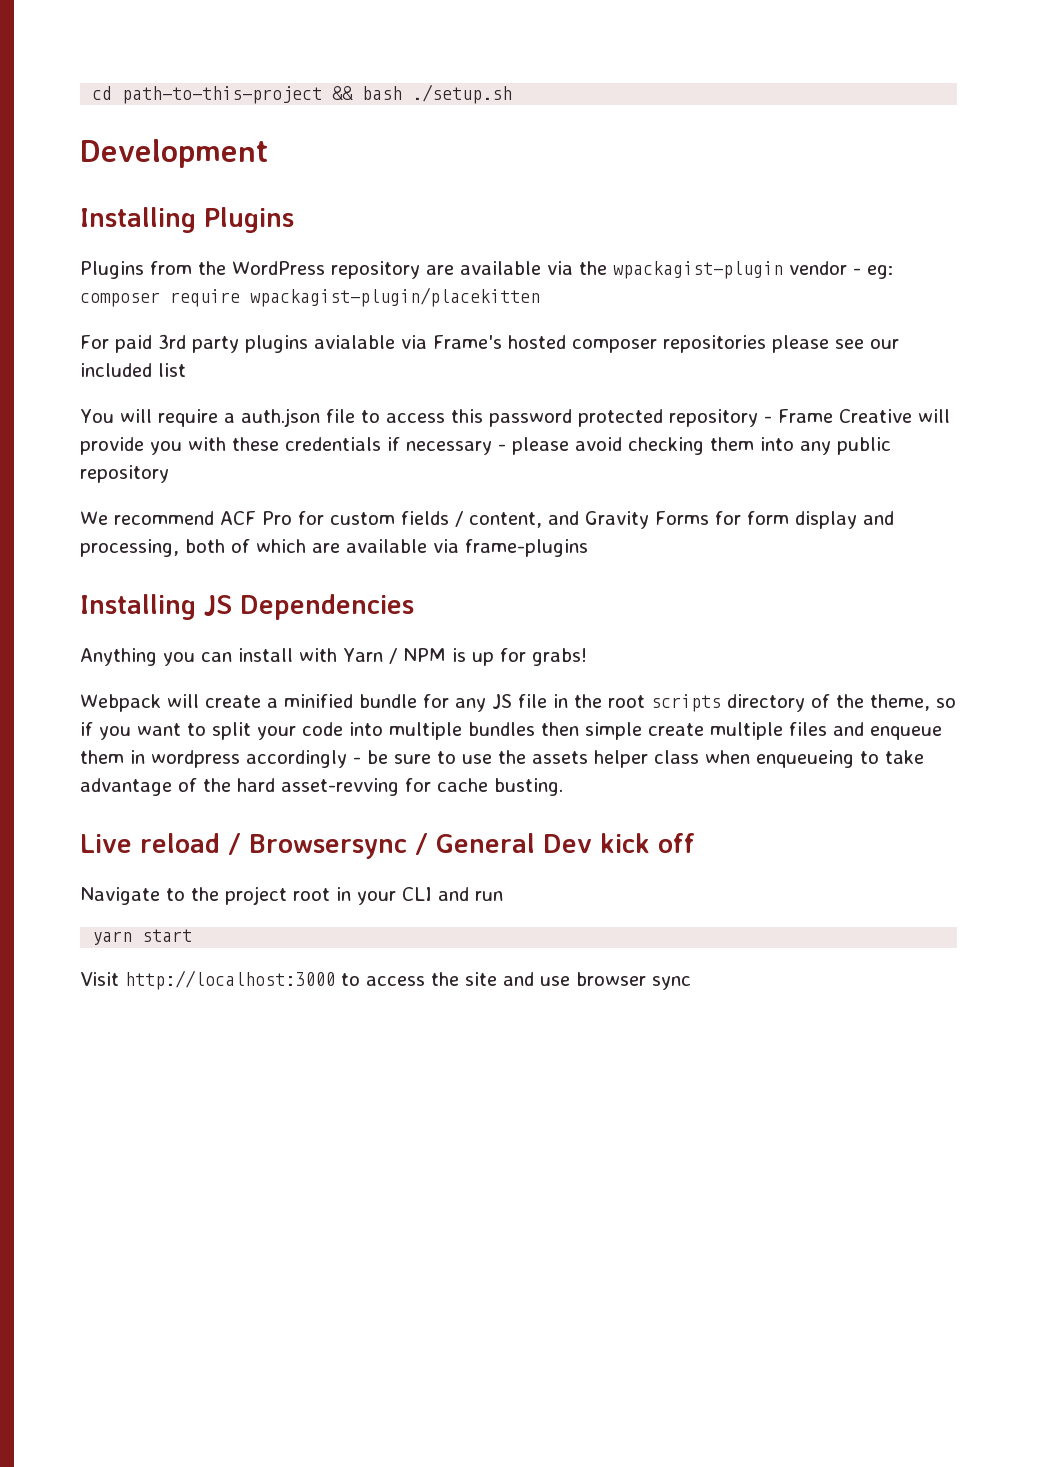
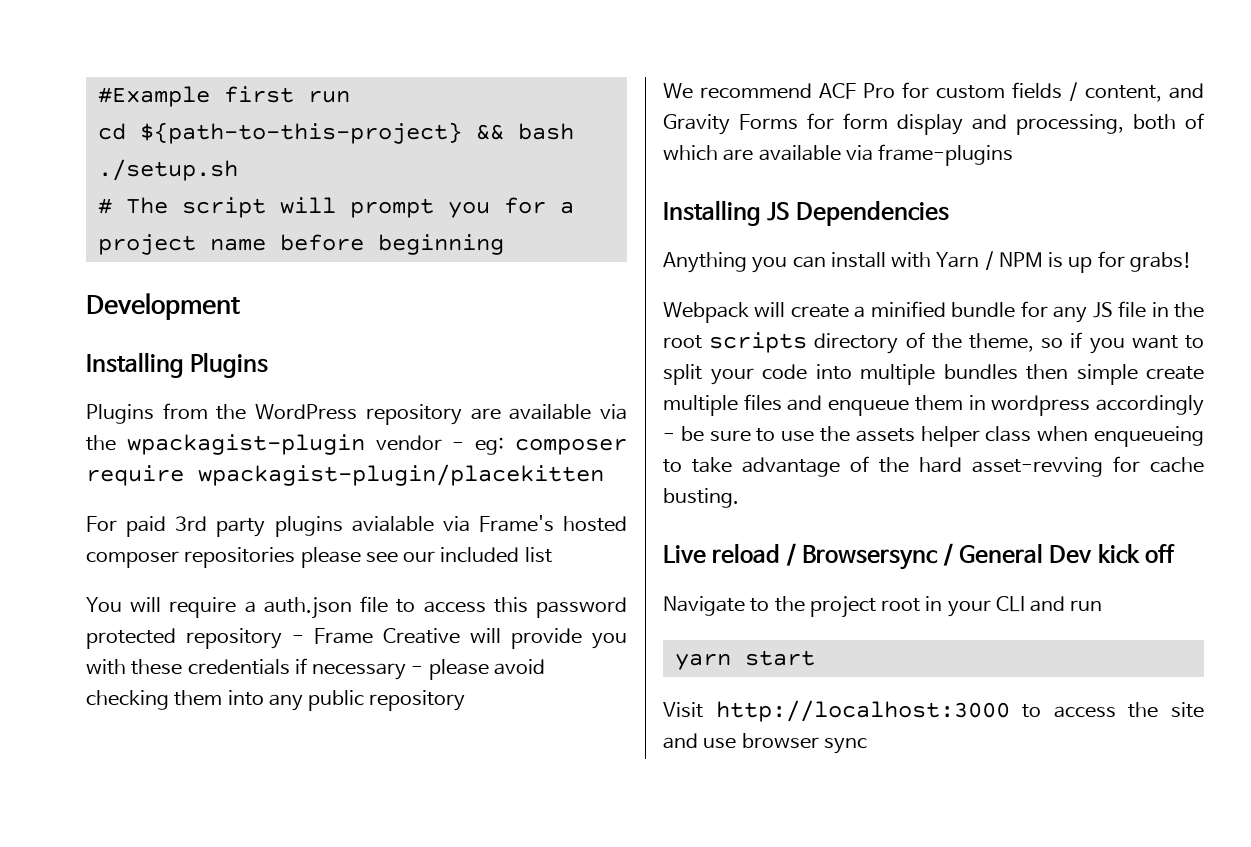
[92,84,513,104] cd path-to-this-project && bash ./setup.sh -> [97,86,350,107] [97,122,574,144] [97,159,238,181] [97,197,574,218] [97,234,504,255] #Example first run // cd ${path-to-this-project} && bash ./setup.sh // # The script will prompt you for a project name before beginning

